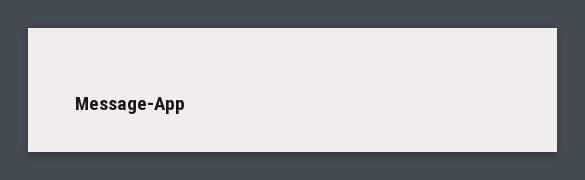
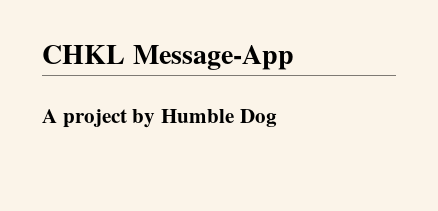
(75, 105) none -> [42,45,125,64] CHKL
(185, 105) none -> [42,109,277,128] // A project by Humble Dog

